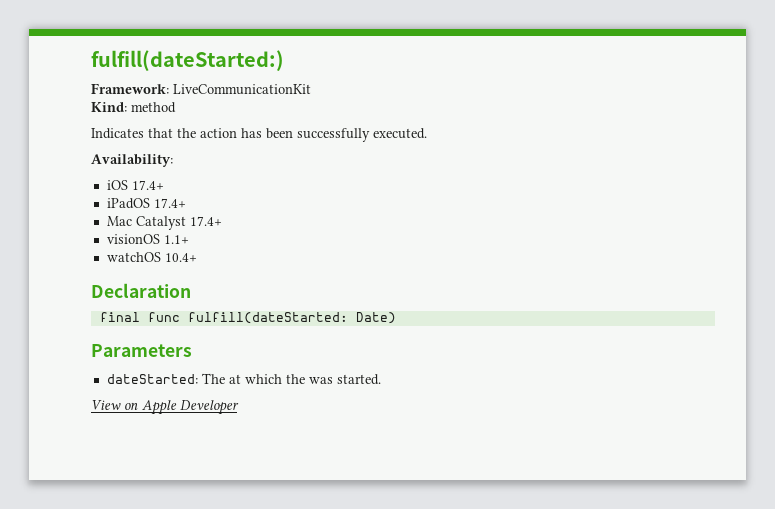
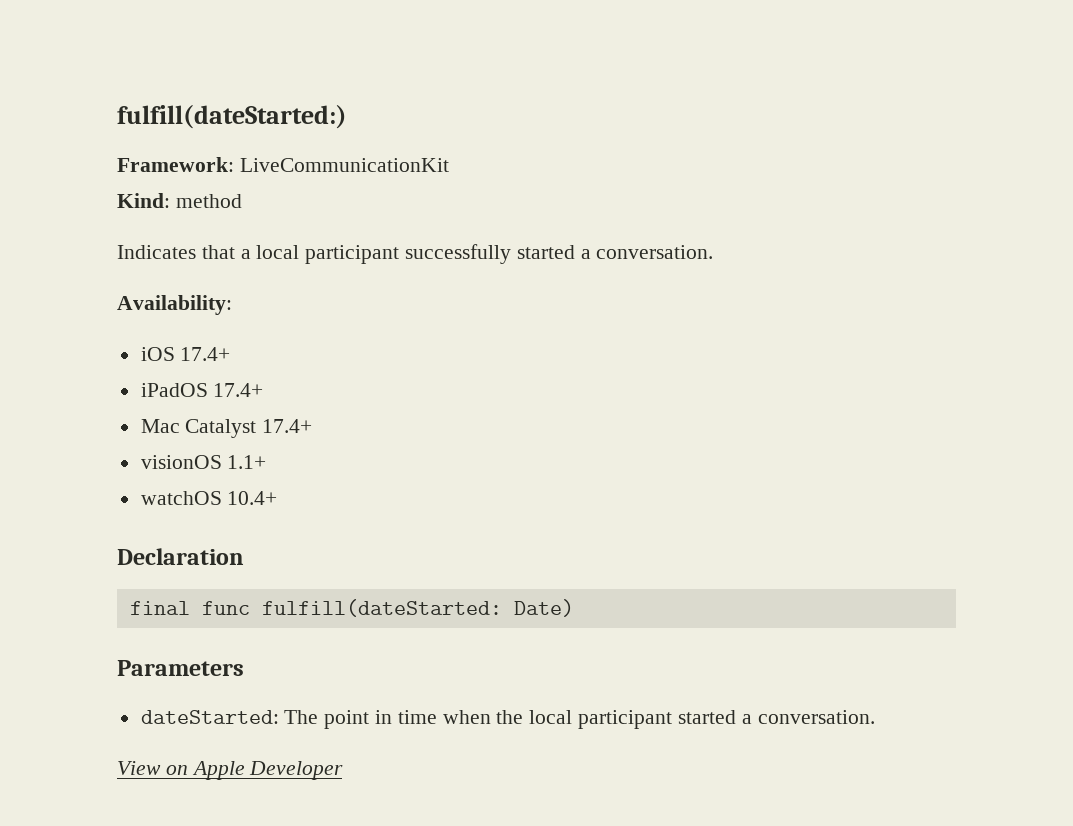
[177,128,427,142] the action has been successfully executed. -> [240,244,714,264] a local participant successfully started a conversation.
[228,374,381,385] at which the was started. -> [324,710,875,729] point in time when the local participant started a conversation.

